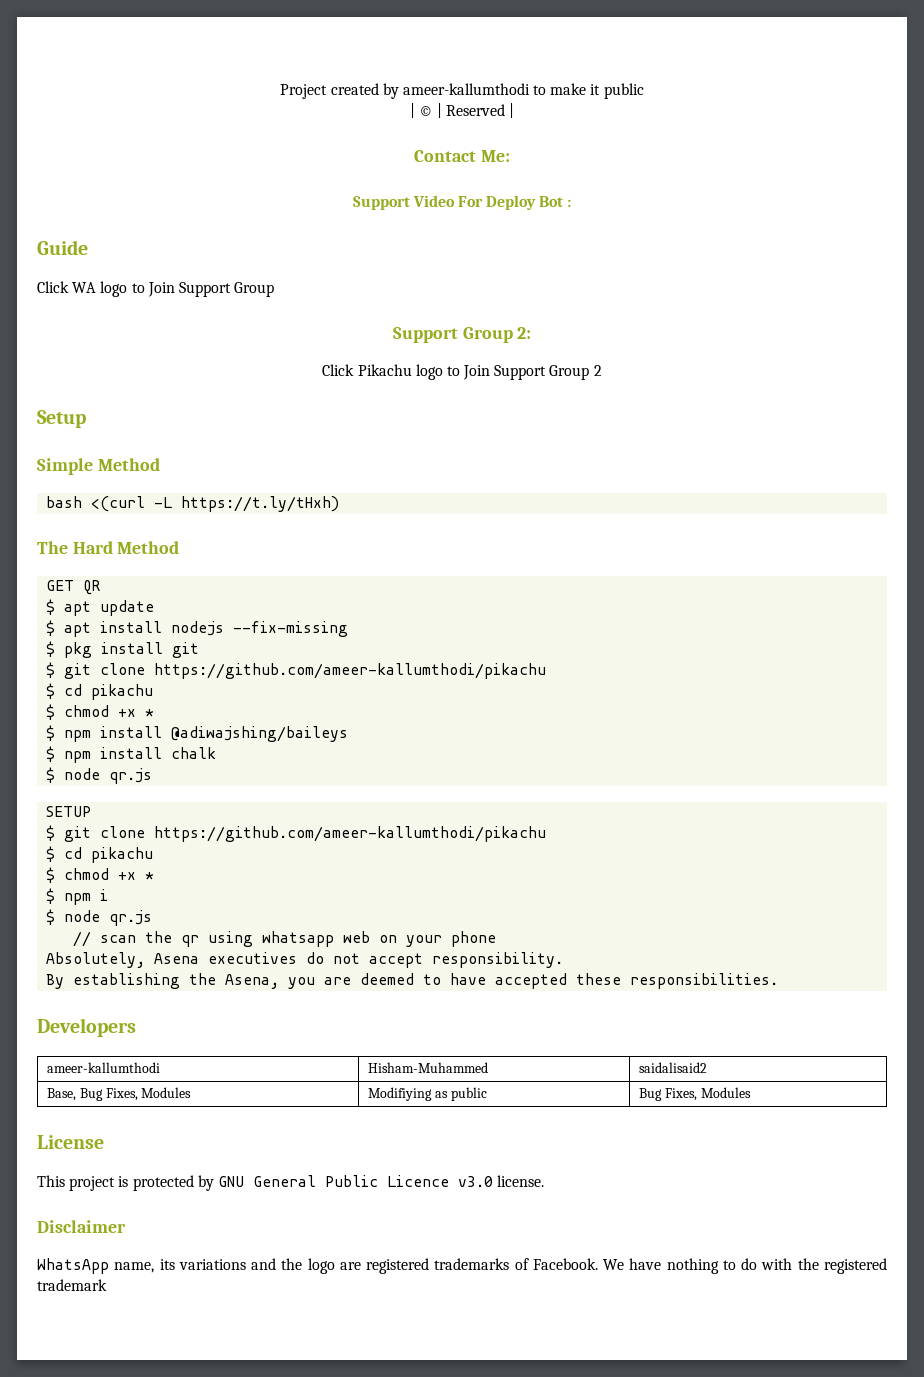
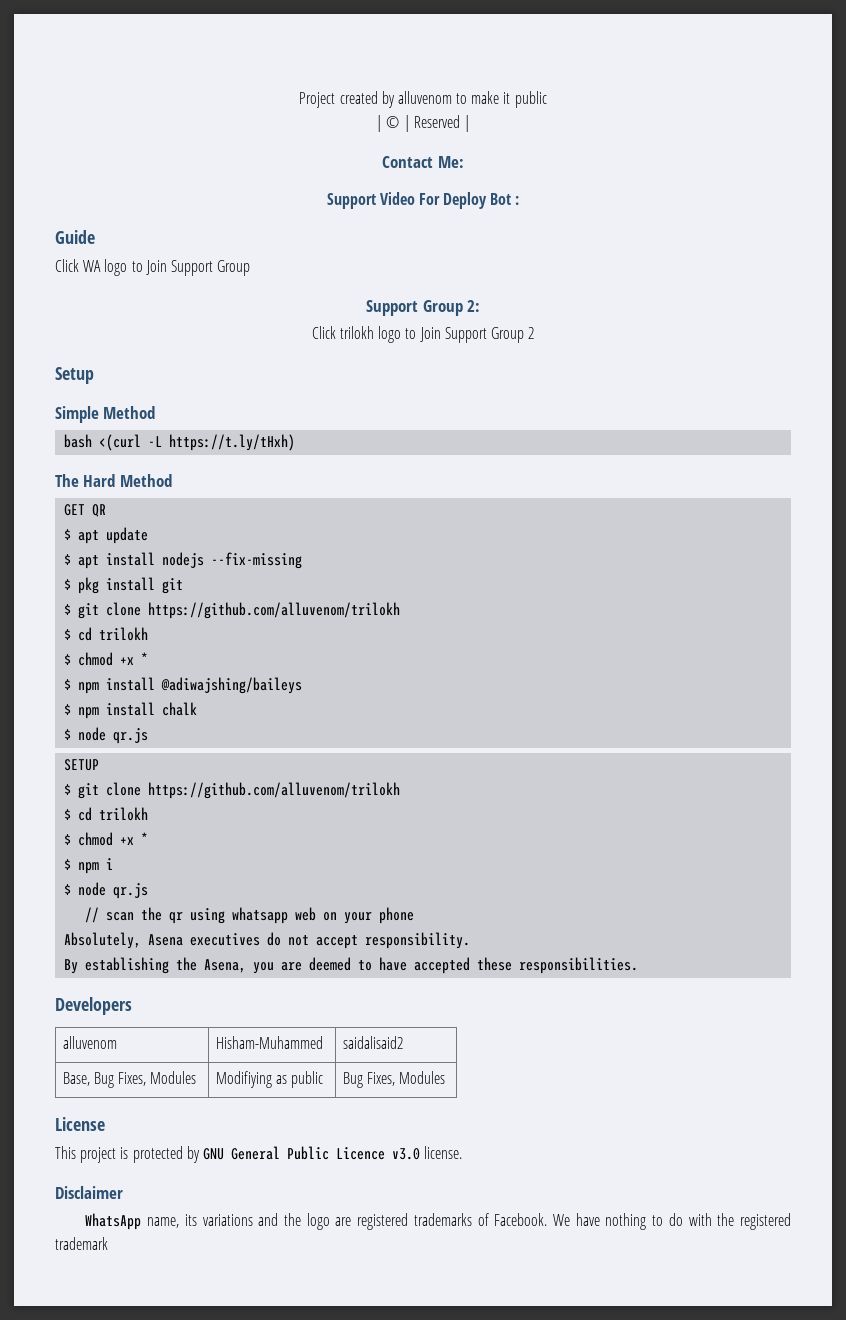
[402,83,530,95] ameer-kallumthodi -> [397,91,452,104] alluvenom
[357,364,412,376] Pikachu -> [340,326,375,339] trilokh
[154,663,547,679] [46,683,154,700] https://github.com/ameer-kallumthodi/pikachu // $ cd pikachu -> [148,602,401,619] [64,627,149,641] https://github.com/alluvenom/trilokh // $ cd trilokh
[154,826,547,842] [46,846,154,863] https://github.com/ameer-kallumthodi/pikachu // $ cd pikachu -> [148,782,401,799] [64,807,149,821] https://github.com/alluvenom/trilokh // $ cd trilokh
[47,1062,161,1073] ameer-kallumthodi -> [62,1036,117,1049] alluvenom

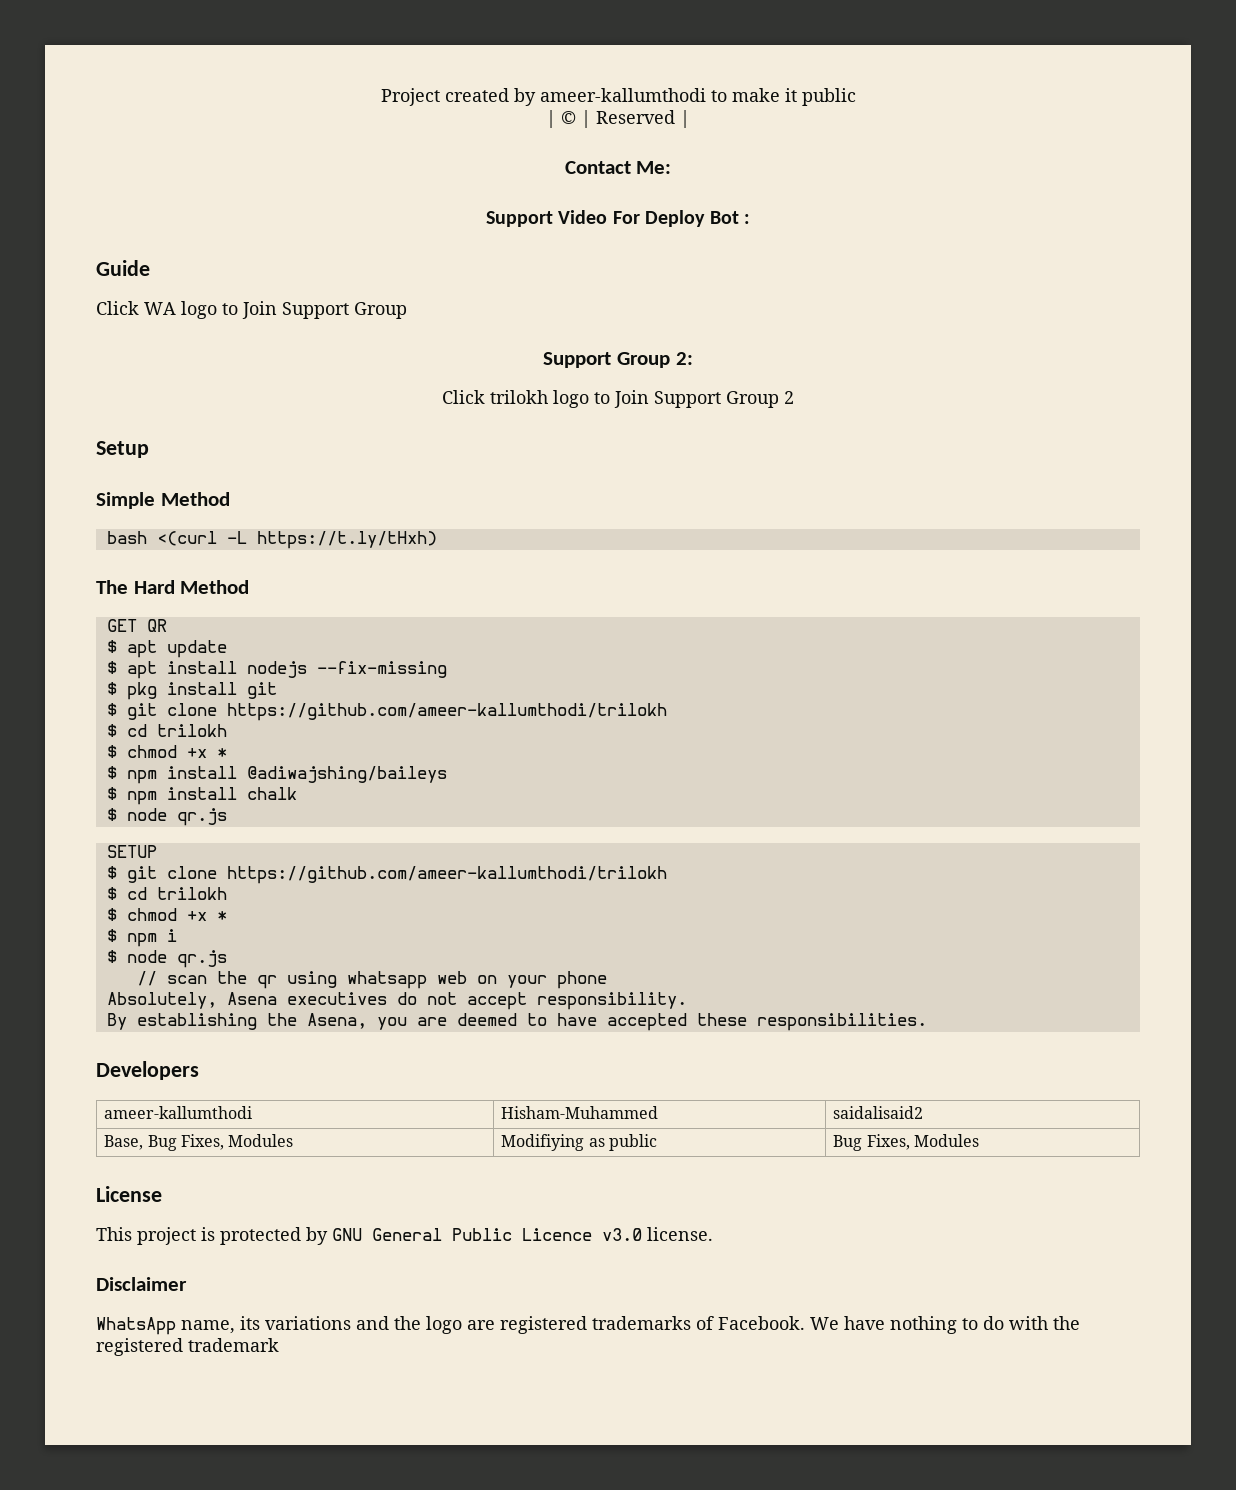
[397,91,452,104] alluvenom -> [539,88,706,102] ameer-kallumthodi
[148,602,401,619] https://github.com/alluvenom/trilokh -> [226,703,667,721] https://github.com/ameer-kallumthodi/trilokh
[148,782,401,799] https://github.com/alluvenom/trilokh -> [226,866,667,884] https://github.com/ameer-kallumthodi/trilokh
[62,1036,117,1049] alluvenom -> [104,1106,253,1119] ameer-kallumthodi

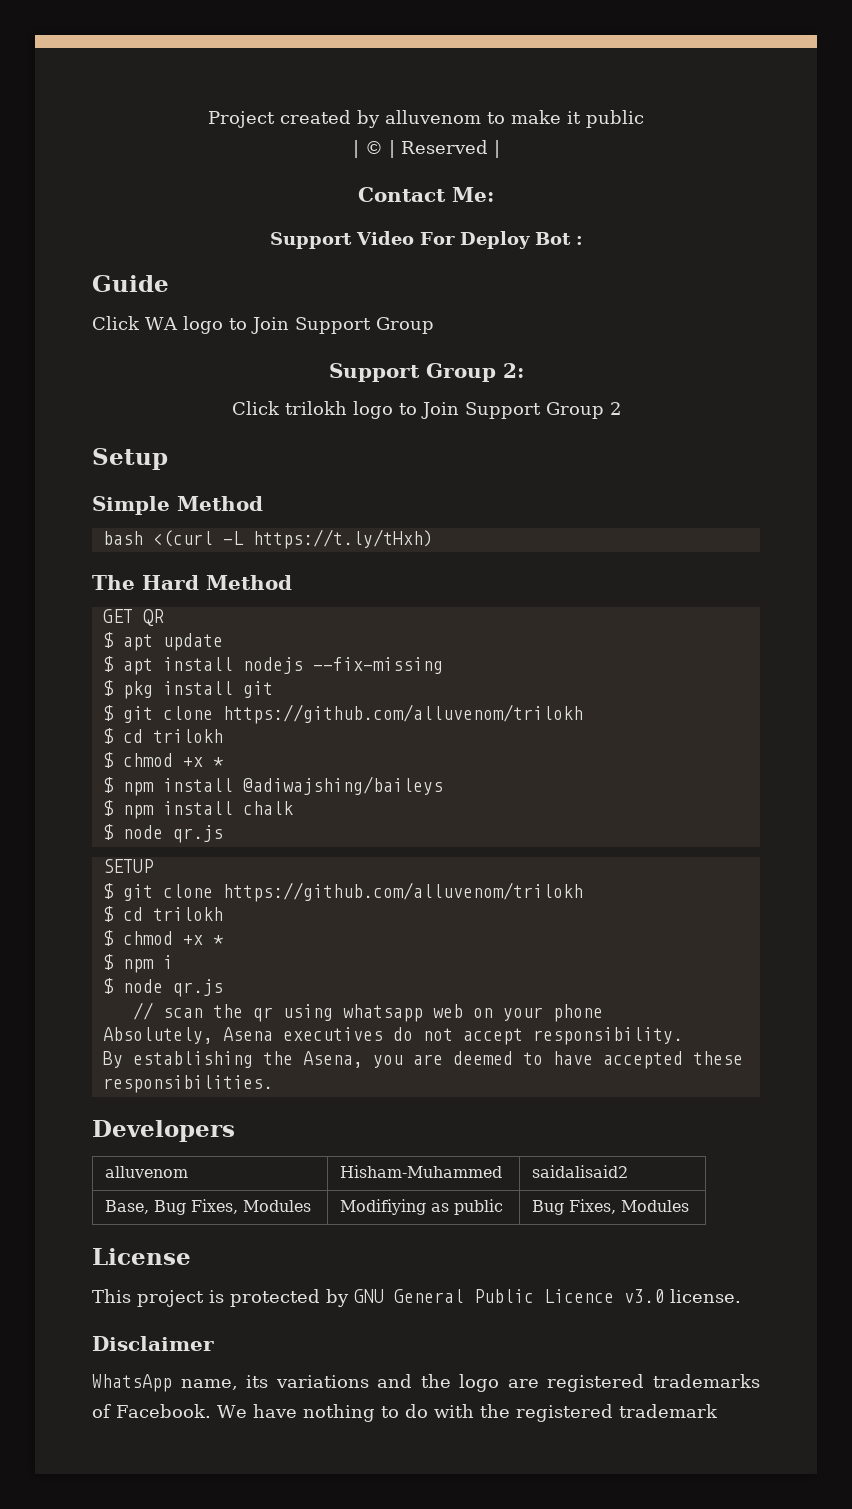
[539,88,706,102] ameer-kallumthodi -> [385,110,481,124] alluvenom
[226,703,667,721] https://github.com/ameer-kallumthodi/trilokh -> [222,704,583,724] https://github.com/alluvenom/trilokh
[226,866,667,884] https://github.com/ameer-kallumthodi/trilokh -> [222,882,583,902] https://github.com/alluvenom/trilokh
[104,1106,253,1119] ameer-kallumthodi -> [105,1166,189,1178] alluvenom

